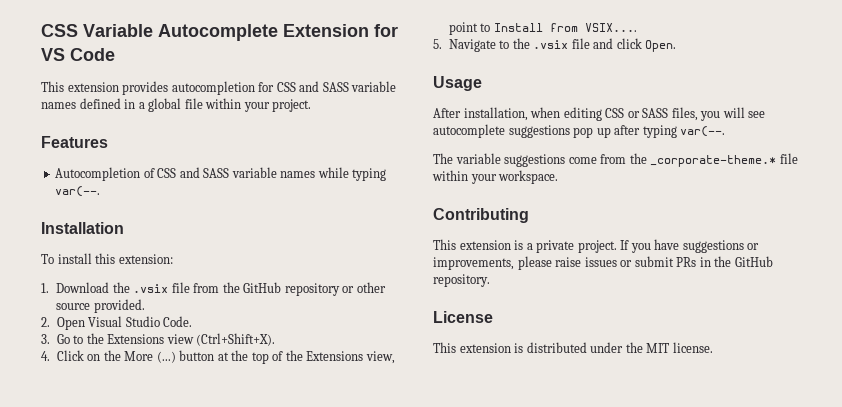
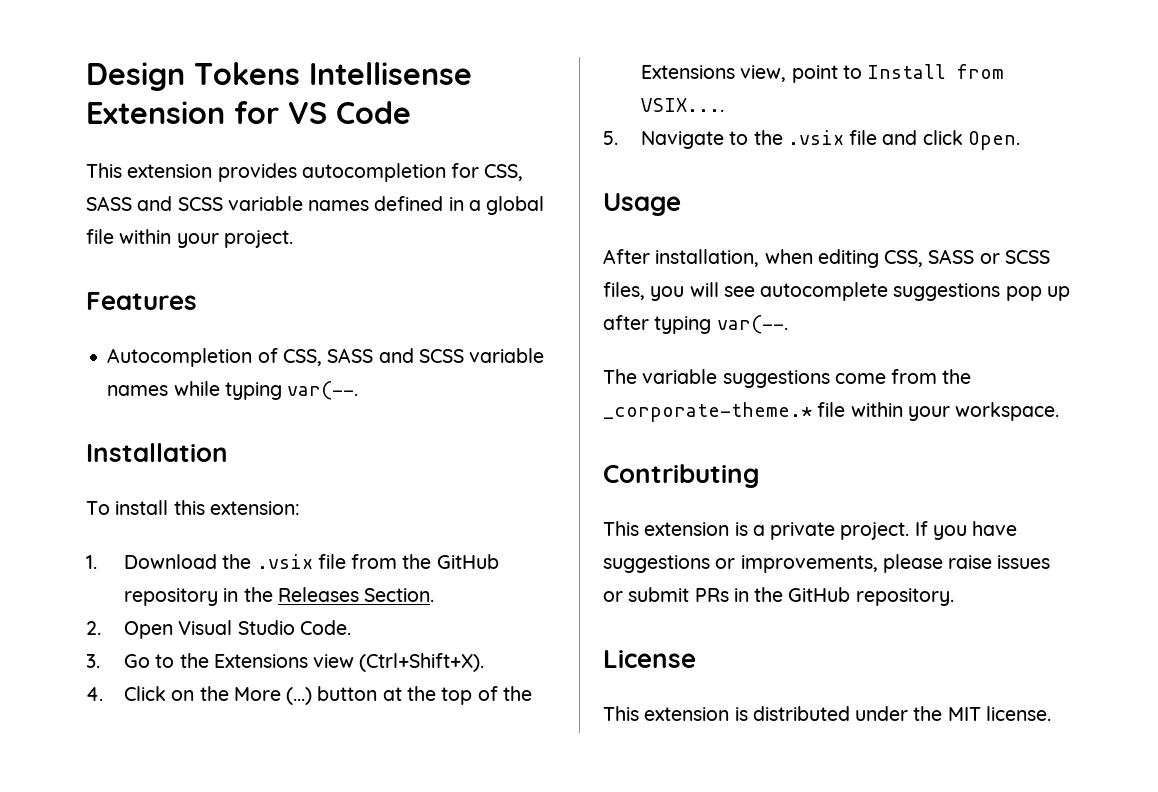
[41,24,278,41] CSS Variable Autocomplete -> [86,62,472,91] Design Tokens Intellisense
[276,81,349,92] CSS and SASS -> [484,164,524,181] [86,196,223,211] CSS, SASS and SCSS
[157,167,230,178] CSS and SASS -> [282,348,464,366] CSS, SASS and SCSS
[342,282,386,293] [56,299,145,313] or other source provided. -> [223,587,435,602] in the Releases Section.
[605,108,669,118] CSS or SASS -> [884,249,1050,267] CSS, SASS or SCSS

